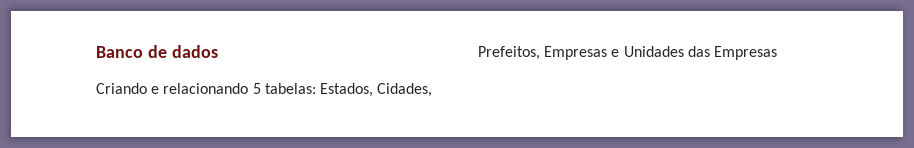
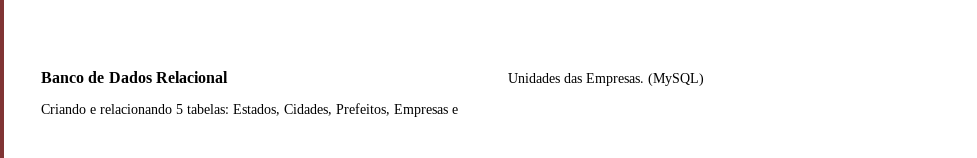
[171,45,218,58] dados -> [108,71,228,83] Dados Relacional
[713,46,777,60] Empresas -> [586,73,704,86] Empresas. (MySQL)

